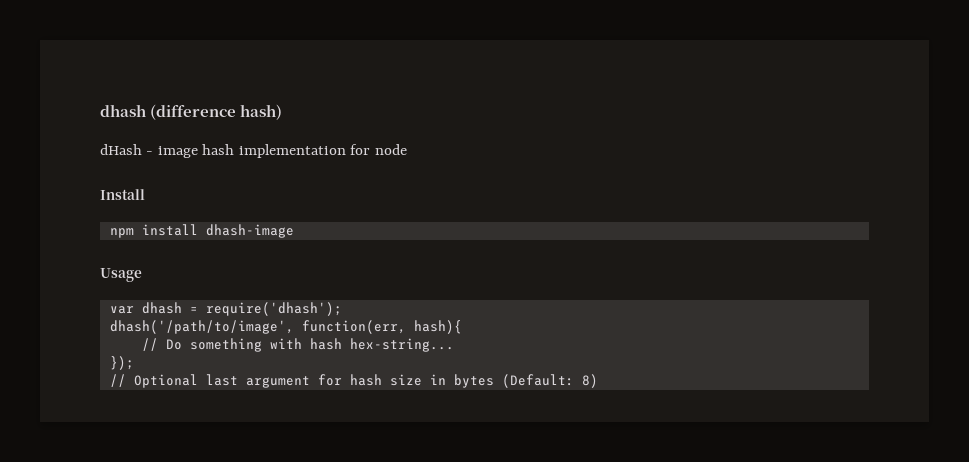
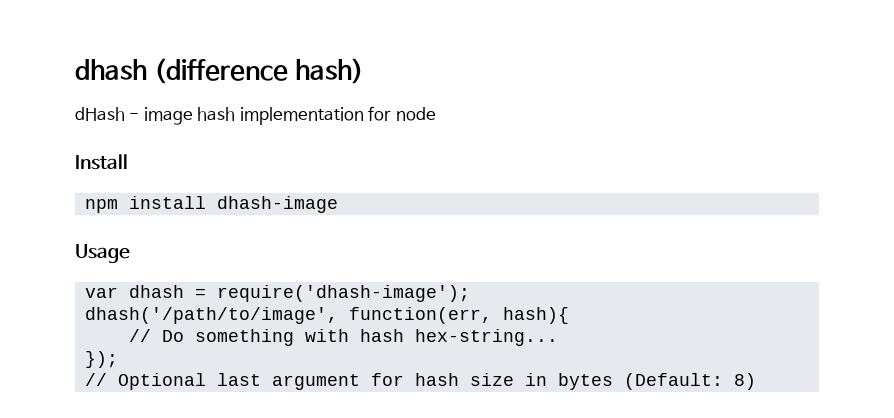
[205,302,342,316] require('dhash'); -> [216,285,470,302] require('dhash-image');

